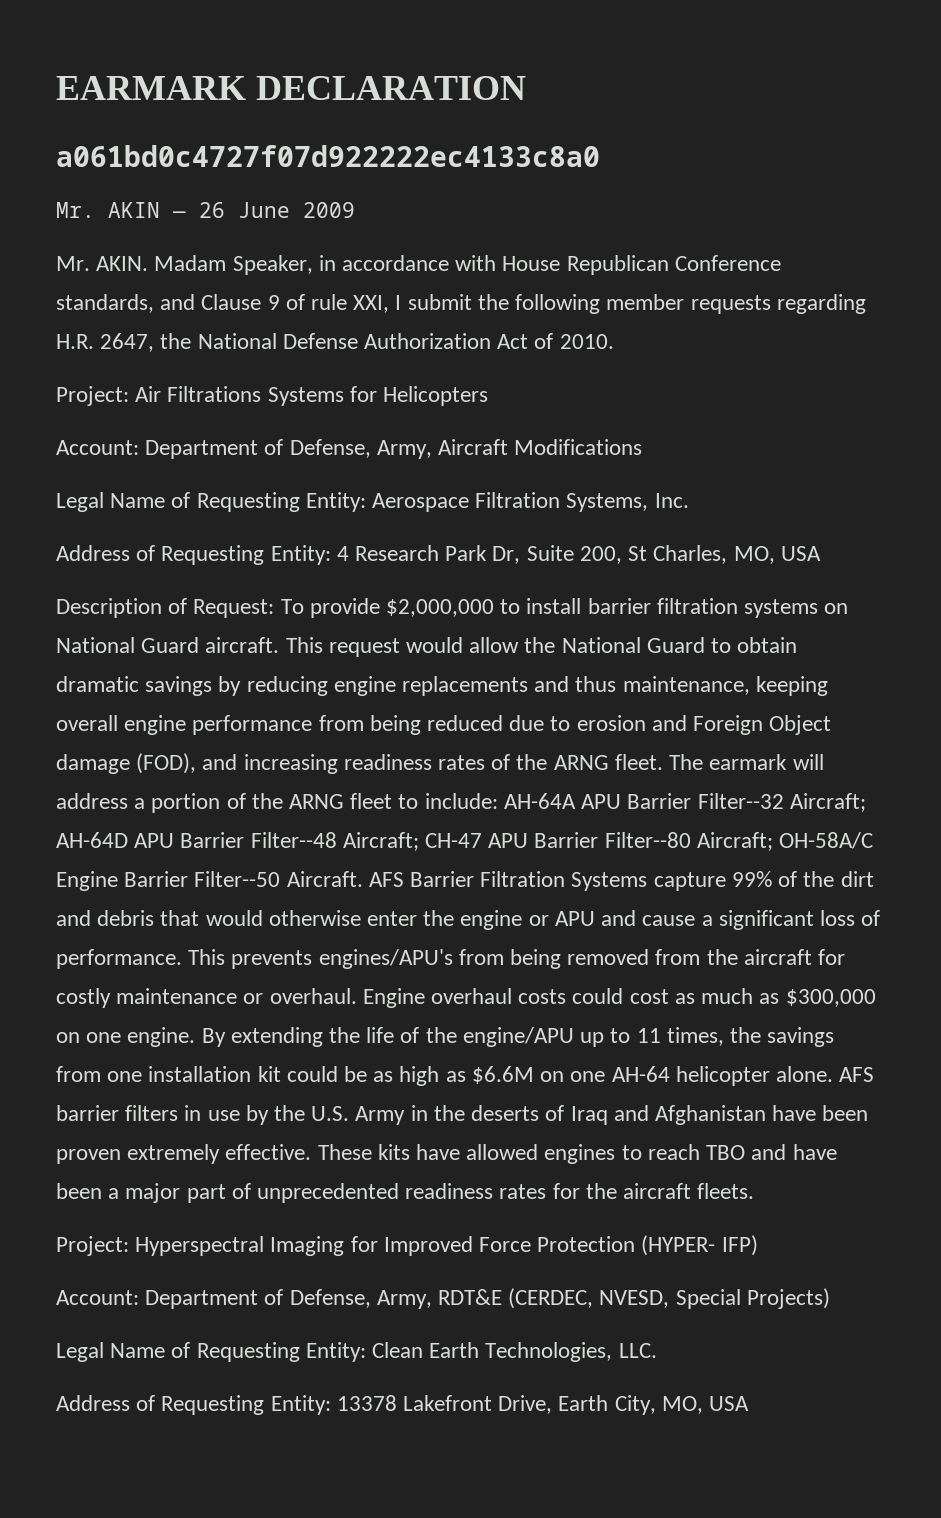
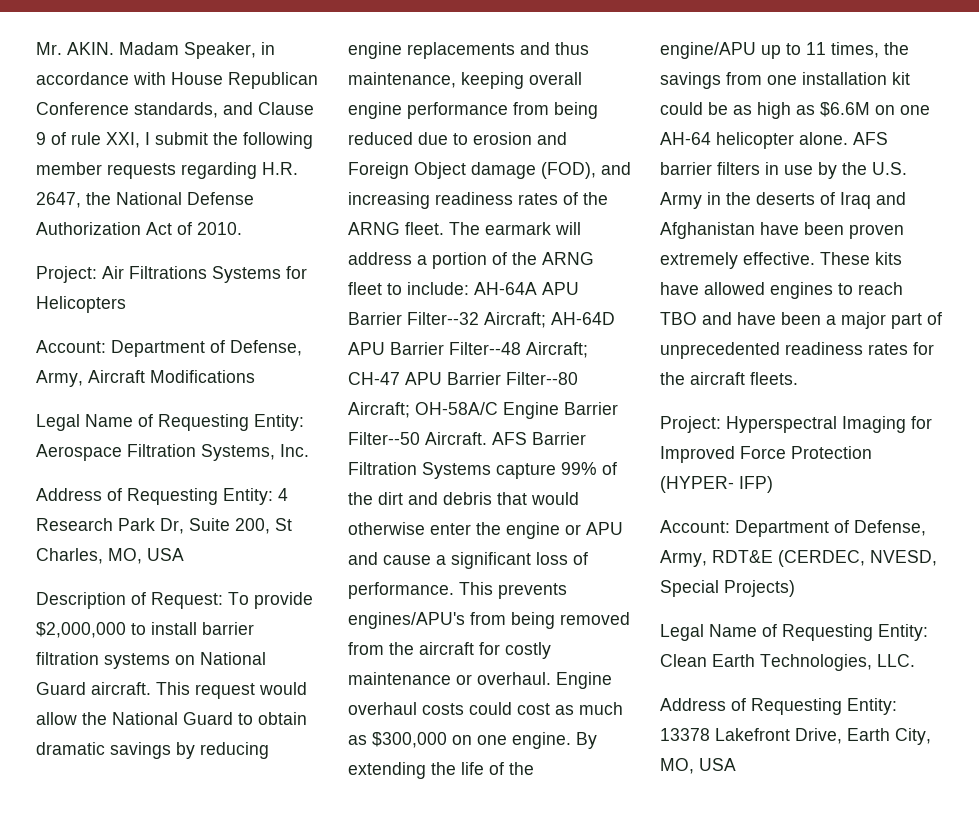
[56,76,526,100] [56,145,600,167] [56,202,355,218] EARMARK DECLARATION // a061bd0c4727f07d922222ec4133c8a0 // Mr. AKIN — 26 June 2009 // -> (36, 48) none

